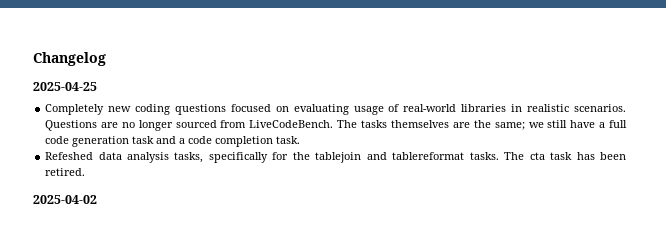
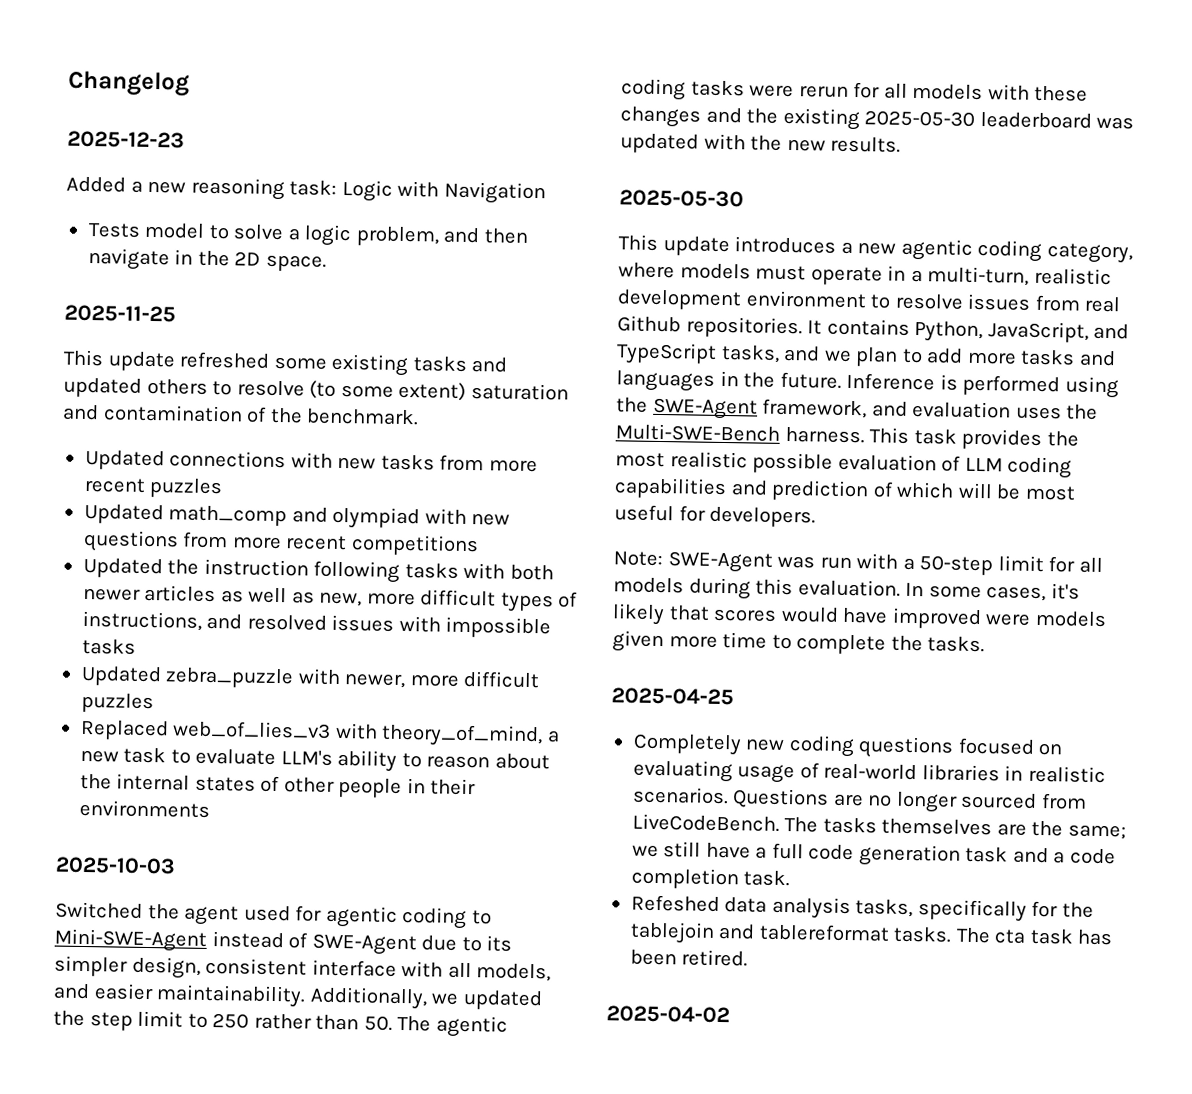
(106, 59) none -> [67,130,185,149] [66,176,546,205] [87,222,528,247] [87,247,327,272] [64,304,176,323] [63,349,508,377] [63,377,569,401] [62,404,420,426] [84,449,538,473] [83,477,224,499] [83,503,511,530] [82,529,479,557] [82,557,554,583] [82,584,579,613] [81,610,552,639] [81,638,136,655] [80,665,541,689] [80,692,154,714] [79,719,560,748] [79,747,550,772] [79,773,477,798] [78,799,210,818] [55,856,176,875] [55,901,492,930] [54,928,513,956] [54,955,552,982] [53,983,543,1011] [53,1010,508,1038] [621,78,1089,102] [620,106,1135,131] [620,133,902,154] [619,189,744,208] [618,234,1133,264] [618,262,1112,286] [617,289,1121,313] [617,315,1130,343] [616,342,1116,367] [616,370,1119,399] [616,397,1099,420] [615,423,1079,451] [615,451,1073,479] [614,477,1076,502] [614,504,817,528] [613,551,1103,576] [613,577,1080,602] [612,603,1107,630] [612,630,986,655] // 2025-12-23 // Added a new reasoning task: Logic with Navigation // Tests model to solve a logic problem, and then navigate in the 2D space. // 2025-11-25 // This update refreshed some existing tasks and updated others to resolve (to some extent) saturation and contamination of the benchmark. // Updated connections with new tasks from more recent puzzles // Updated math_comp and olympiad with new questions from more recent competitions // Updated the instruction following tasks with both newer articles as well as new, more difficult types of instructions, and resolved issues with impossible tasks // Updated zebra_puzzle with newer, more difficult puzzles // Replaced web_of_lies_v3 with theory_of_mind, a new task to evaluate LLM's ability to reason about the internal states of other people in their environments // 2025-10-03 // Switched the agent used for agentic coding to Mini-SWE-Agent instead of SWE-Agent due to its simpler design, consistent interface with all models, and easier maintainability. Additionally, we updated the step limit to 250 rather than 50. The agentic coding tasks were rerun for all models with these changes and the existing 2025-05-30 leaderboard was updated with the new results. // 2025-05-30 // This update introduces a new agentic coding category, where models must operate in a multi-turn, realistic development environment to resolve issues from real Github repositories. It contains Python, JavaScript, and TypeScript tasks, and we plan to add more tasks and languages in the future. Inference is performed using the SWE-Agent framework, and evaluation uses the Multi-SWE-Bench harness. This task provides the most realistic possible evaluation of LLM coding capabilities and prediction of which will be most useful for developers. // Note: SWE-Agent was run with a 50-step limit for all models during this evaluation. In some cases, it's likely that scores would have improved were models given more time to complete the tasks.

